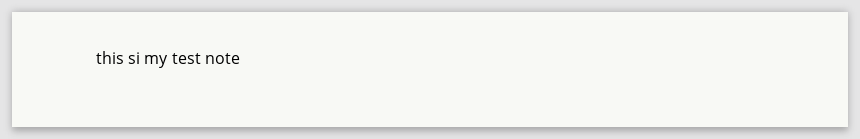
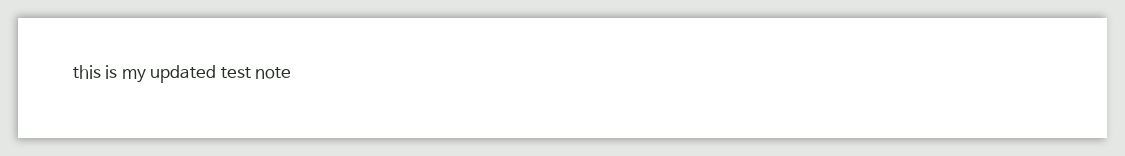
[128,52,169,68] si my -> [105,65,217,83] is my updated

